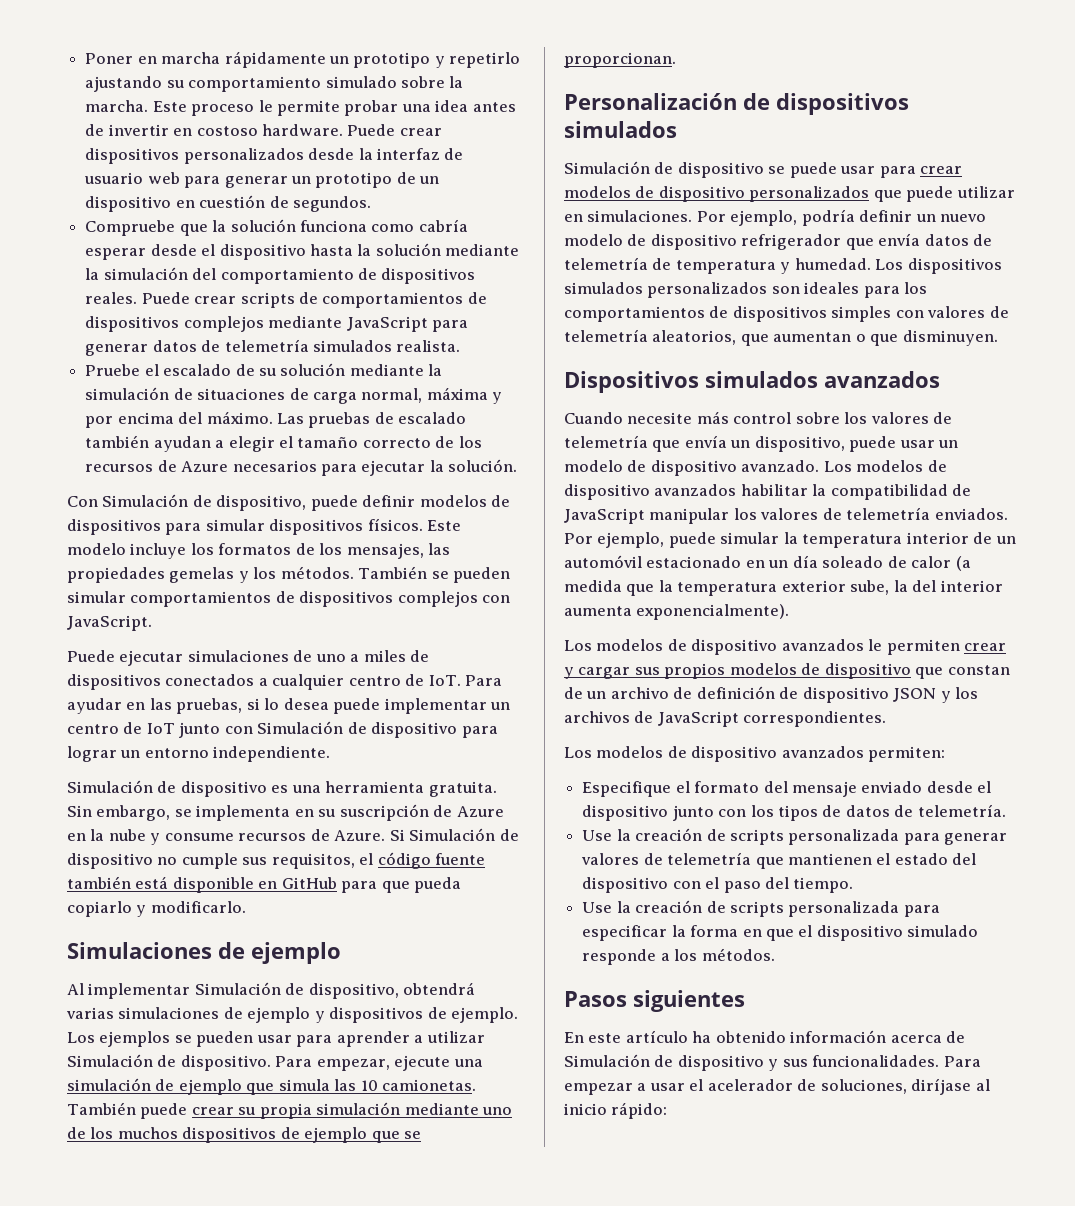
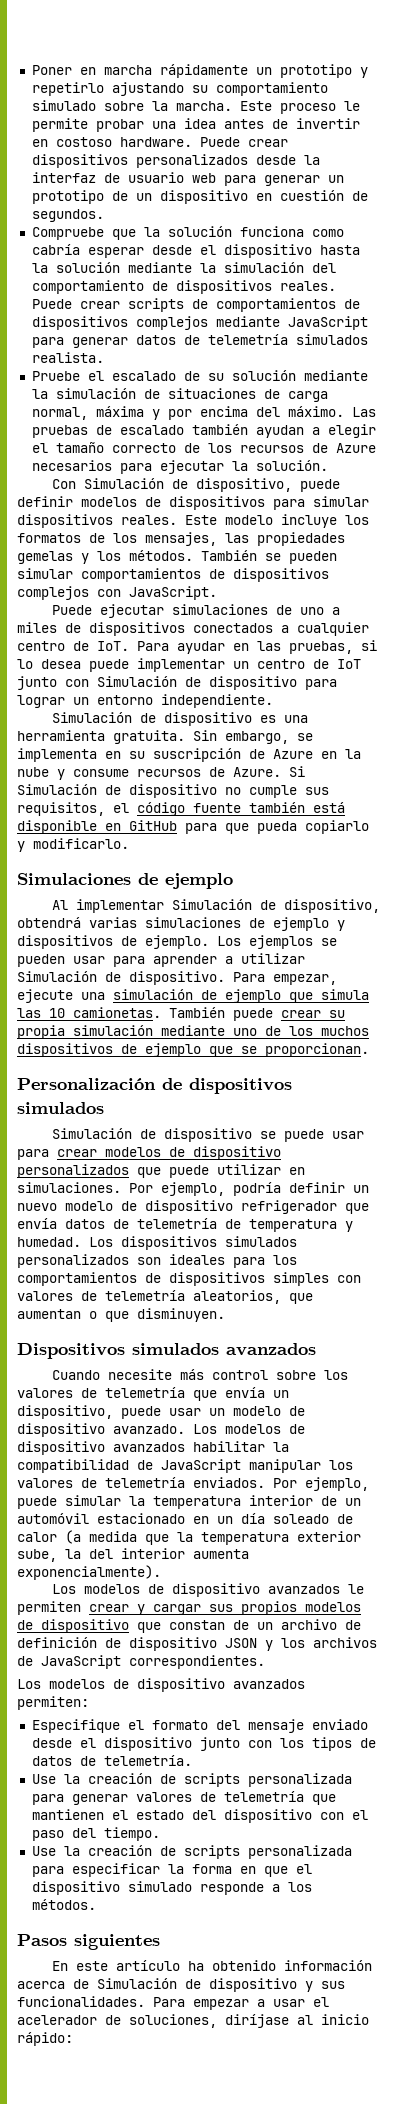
[367,518,423,531] físicos. -> [121,515,177,525] reales.

